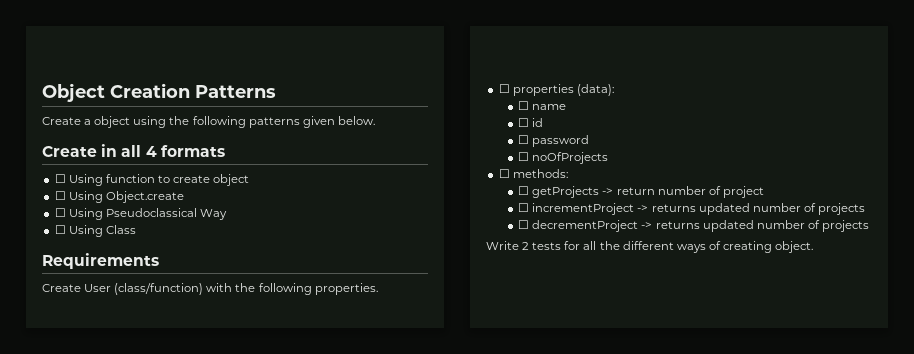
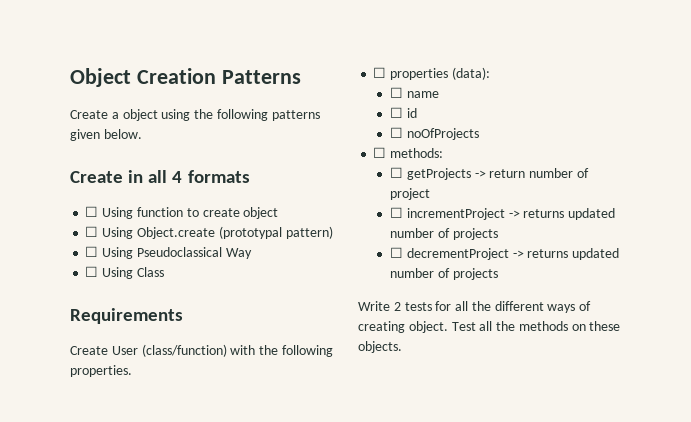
(184, 197) none -> [218,226,333,239] (prototypal pattern)
[518,135,590,147] // ☐ password -> (417, 113) none
(814, 247) none -> [451,321,621,331] [358,341,402,353] Test all the methods on these objects.

